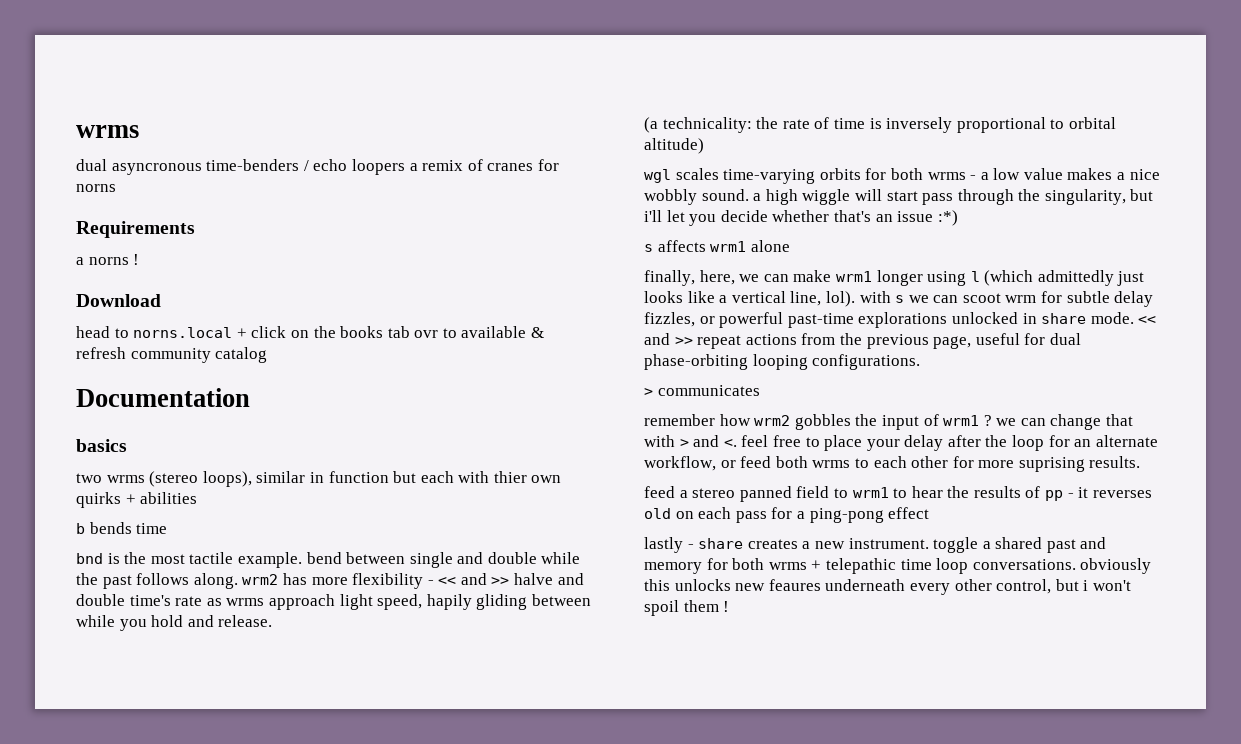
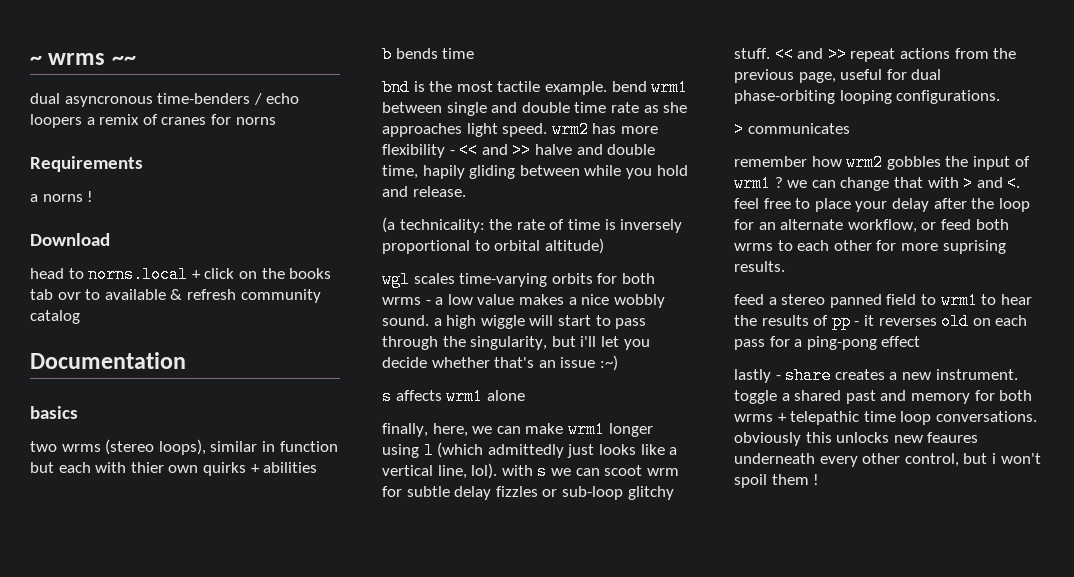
[76,125,139,138] wrms -> [30,53,136,65] ~ wrms ~~
(342, 558) none -> [651,79,689,96] wrm1
[541,552,581,564] [76,573,238,589] while the past follows along. -> [574,102,688,113] [382,123,548,137] time rate as she approaches light speed.
[129,594,423,610] time's rate as wrms approach light speed, -> [382,165,418,179] time,
(918, 196) none -> [595,315,611,326] to
[937,210,958,226] :*) -> [599,355,618,371] :~)
[644,312,1134,328] fizzles, or powerful past-time explorations unlocked in share mode. -> [495,486,674,500] [734,48,770,59] fizzles or sub-loop glitchy stuff.

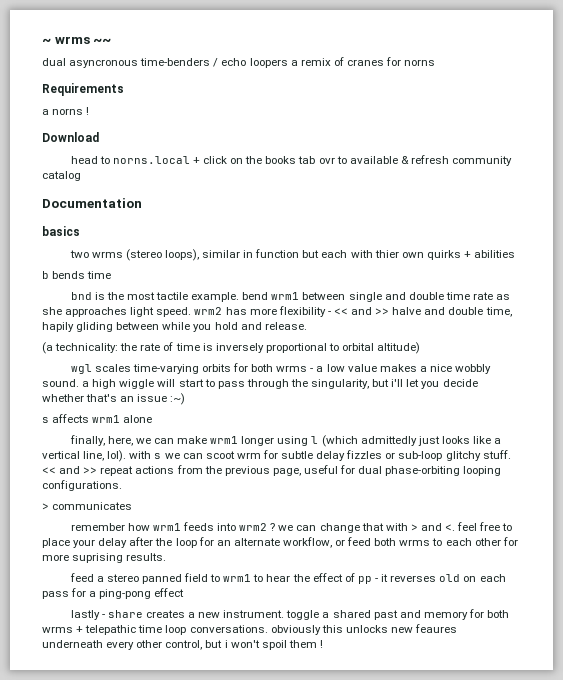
[846,154,1030,171] [734,175,771,192] wrm2 gobbles the input of wrm1 -> [152,522,268,531] wrm1 feeds into wrm2
[761,315,809,326] results -> [312,573,343,582] effect

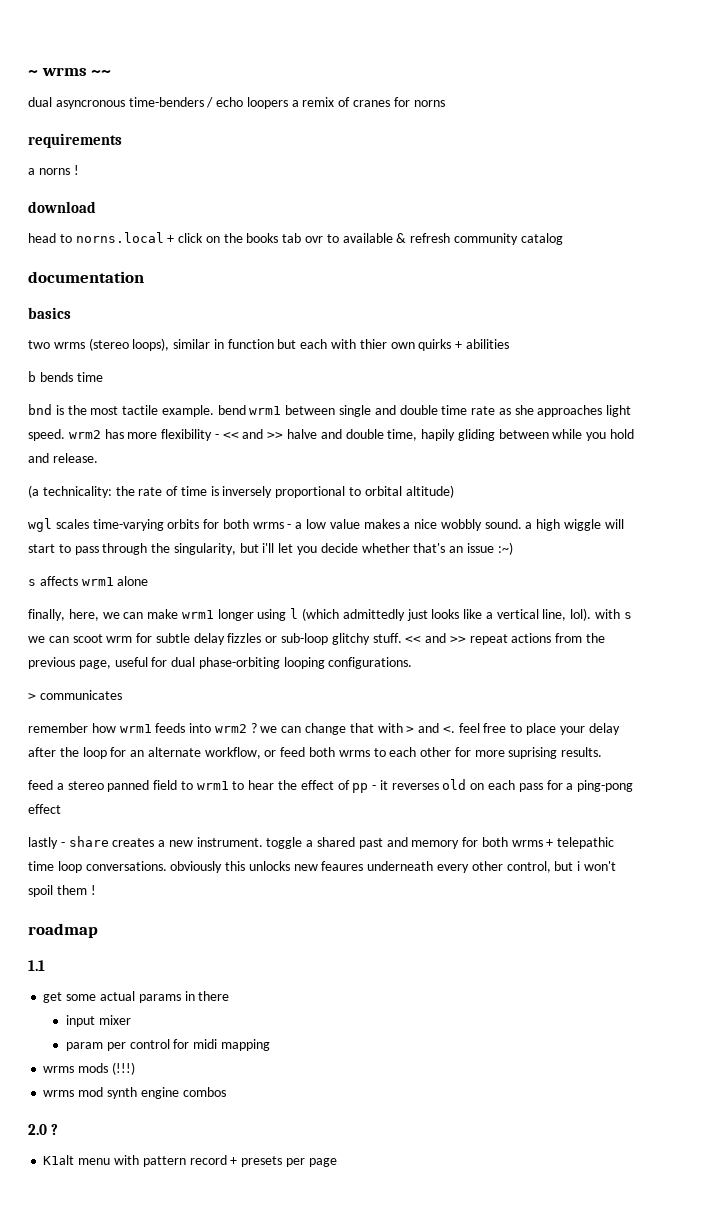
[42,83,124,96] Requirements -> [28,133,122,148] requirements
[42,132,99,142] Download -> [28,201,96,213] download
[42,198,142,208] Documentation -> [28,271,144,283] documentation
(323, 644) none -> [28,923,98,938] [28,960,45,971] [43,991,230,1003] [66,1015,131,1027] [66,1039,270,1051] [43,1062,135,1075] [43,1087,226,1099] [28,1124,58,1135] [43,1155,337,1167] // roadmap // 1.1 // get some actual params in there // input mixer // param per control for midi mapping // wrms mods (!!!) // wrms mod synth engine combos // 2.0 ? // K1alt menu with pattern record + presets per page

